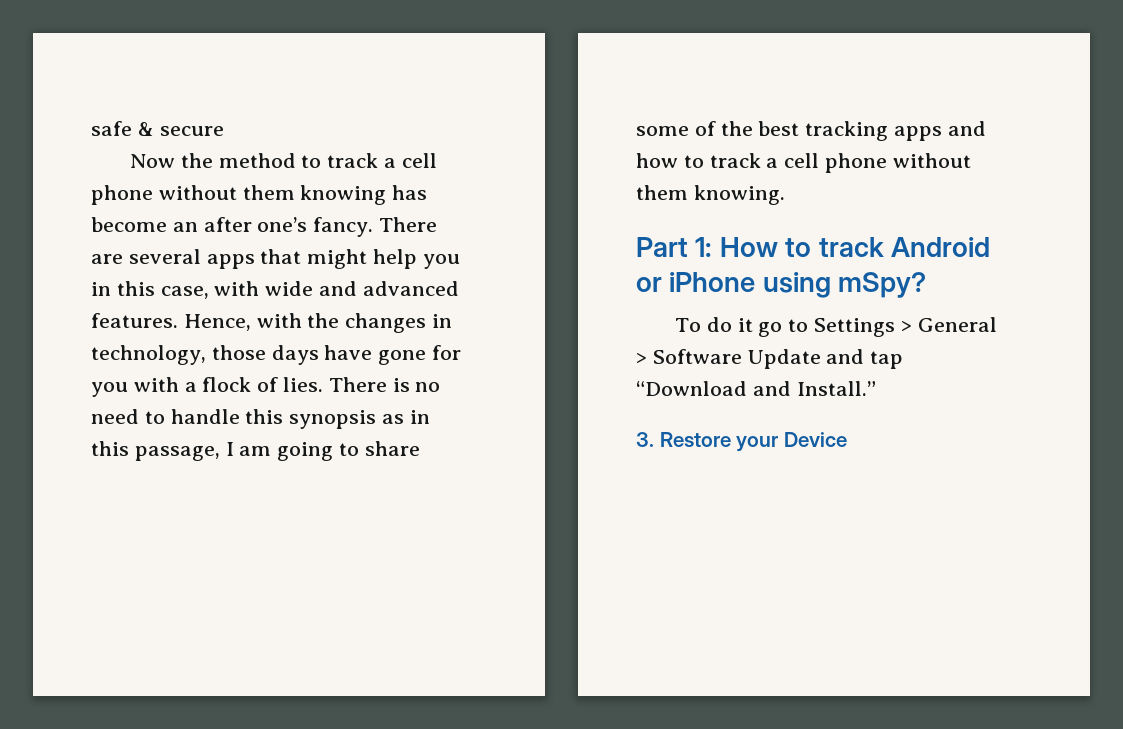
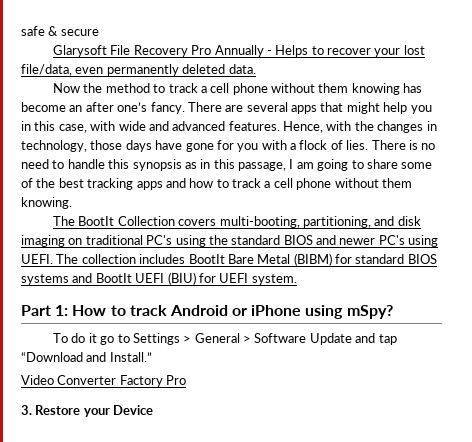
(224, 131) none -> [53,45,425,57] [21,64,256,76] // Glarysoft File Recovery Pro Annually - Helps to recover your lost file/data, even permanently deleted data.
(785, 195) none -> [53,216,421,228] [21,235,439,247] [21,253,437,266] [21,272,297,285] // The BootIt Collection covers multi-booting, partitioning, and disk imaging on traditional PC's using the standard BIOS and newer PC's using UEFI. The collection includes BootIt Bare Metal (BIBM) for standard BIOS systems and BootIt UEFI (BIU) for UEFI system.
(876, 388) none -> [21,375,187,387] // Video Converter Factory Pro

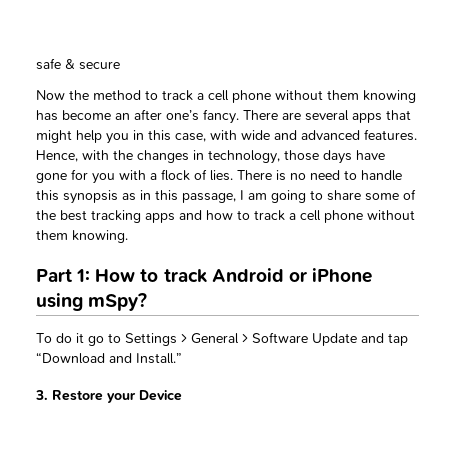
[53,45,425,57] [21,64,256,76] // Glarysoft File Recovery Pro Annually - Helps to recover your lost file/data, even permanently deleted data. -> (120, 65) none
[53,216,421,228] [21,235,439,247] [21,253,437,266] [21,272,297,285] // The BootIt Collection covers multi-booting, partitioning, and disk imaging on traditional PC's using the standard BIOS and newer PC's using UEFI. The collection includes BootIt Bare Metal (BIBM) for standard BIOS systems and BootIt UEFI (BIU) for UEFI system. -> (128, 236) none
[21,375,187,387] // Video Converter Factory Pro -> (182, 358) none

